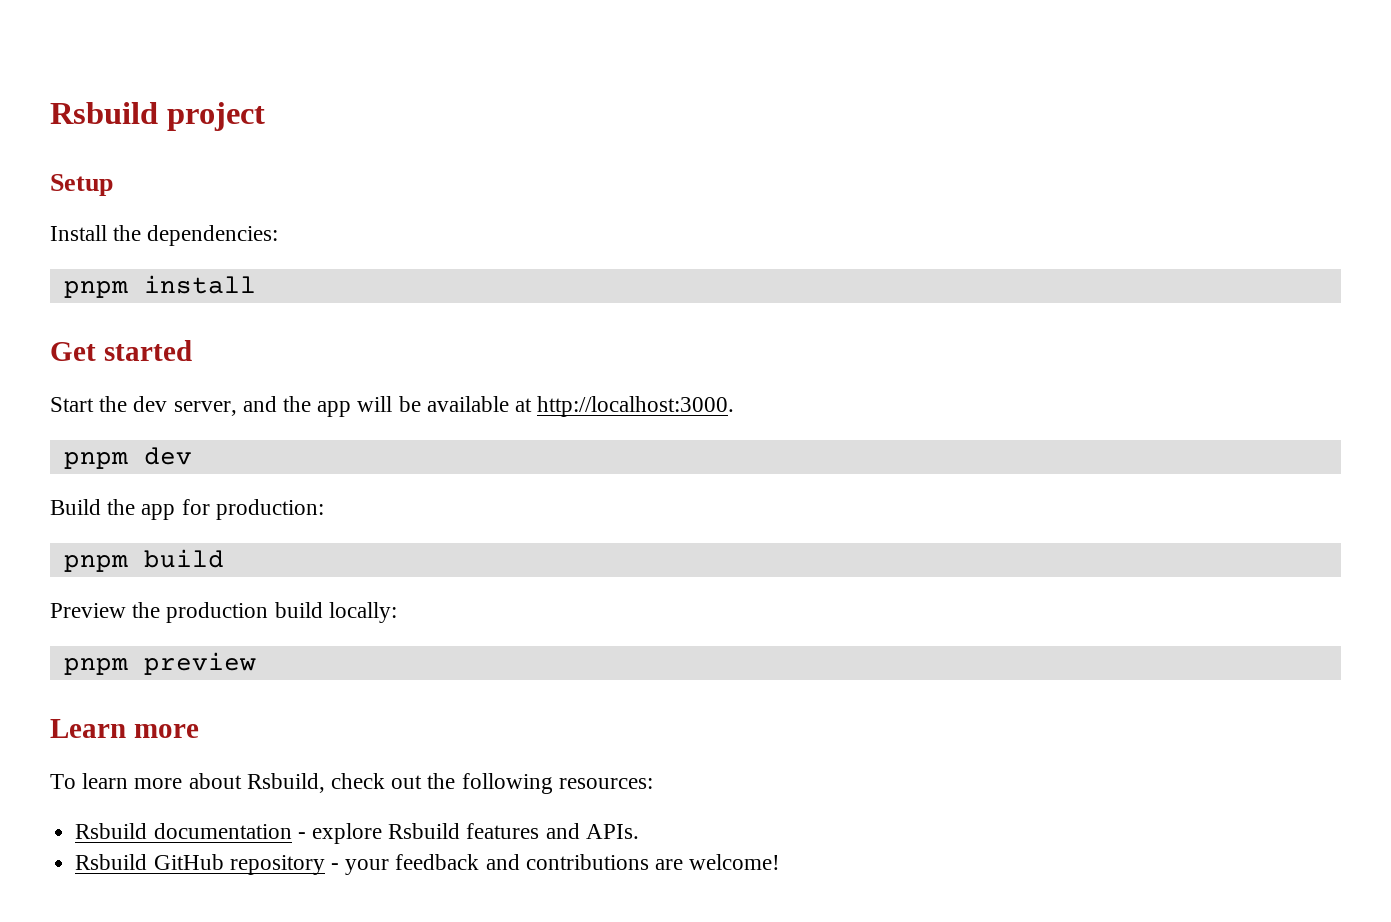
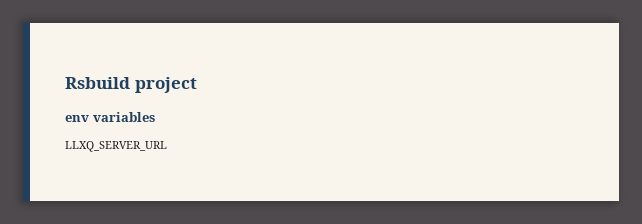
[50,174,113,196] [50,225,279,246] [63,275,256,298] [50,340,192,361] [50,396,735,417] [63,447,192,469] [50,499,324,520] [63,549,224,572] [50,602,397,623] [63,652,256,675] [50,719,199,738] [50,773,653,794] [75,823,639,844] [75,854,781,875] Setup // Install the dependencies: // pnpm install // Get started // Start the dev server, and the app will be available at http://localhost:3000. // pnpm dev // Build the app for production: // pnpm build // Preview the production build locally: // pnpm preview // Learn more // To learn more about Rsbuild, check out the following resources: // Rsbuild documentation - explore Rsbuild features and APIs. // Rsbuild GitHub repository - your feedback and contributions are welcome! -> [65,112,155,122] [65,141,167,152] env variables // LLXQ_SERVER_URL

